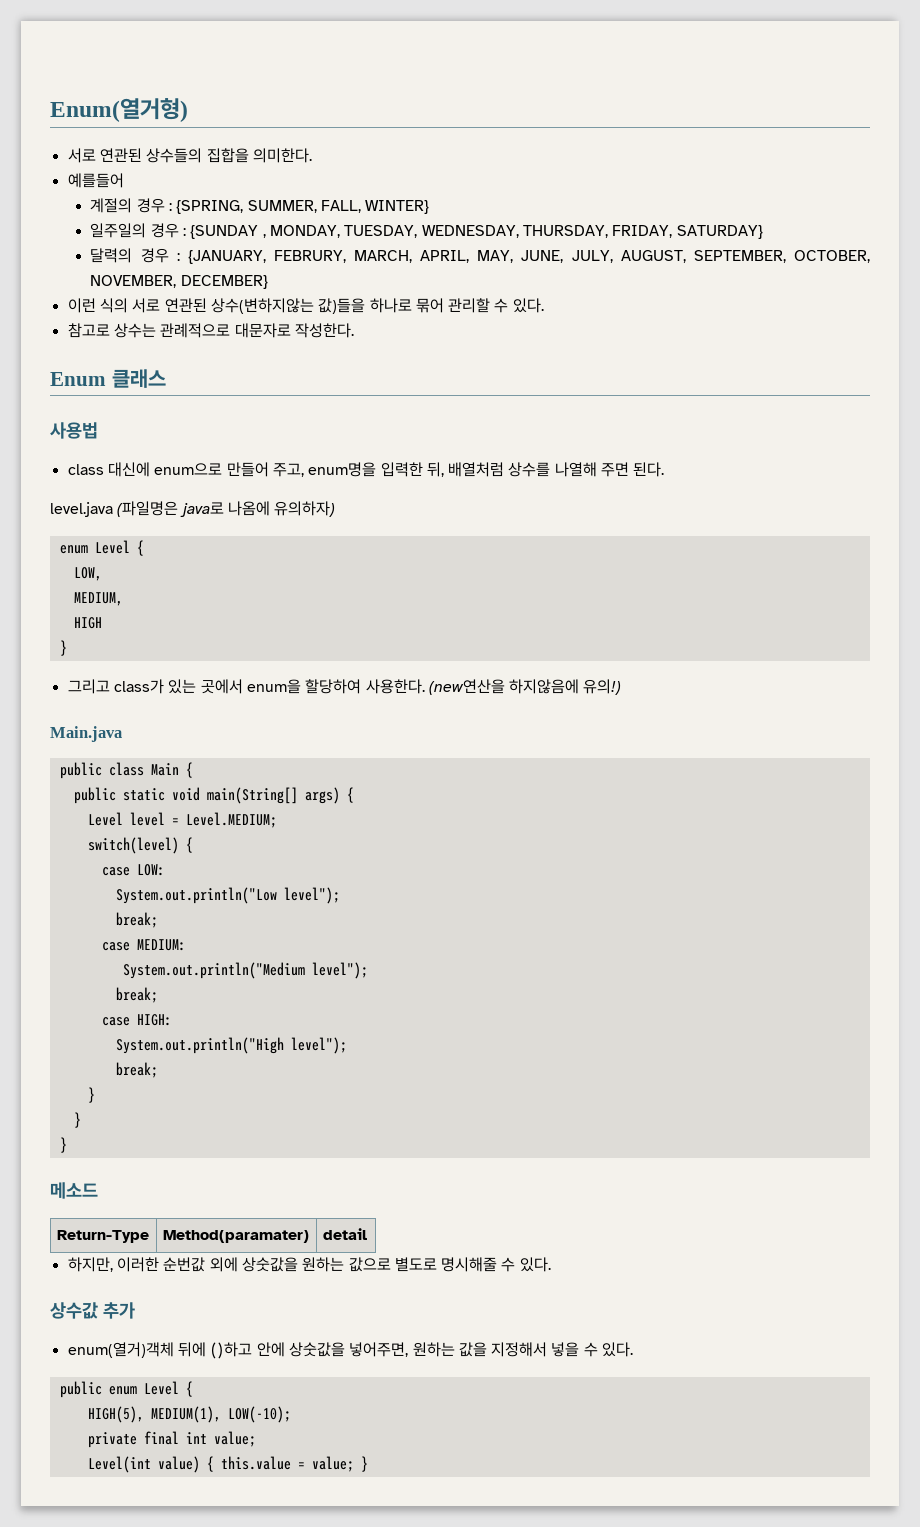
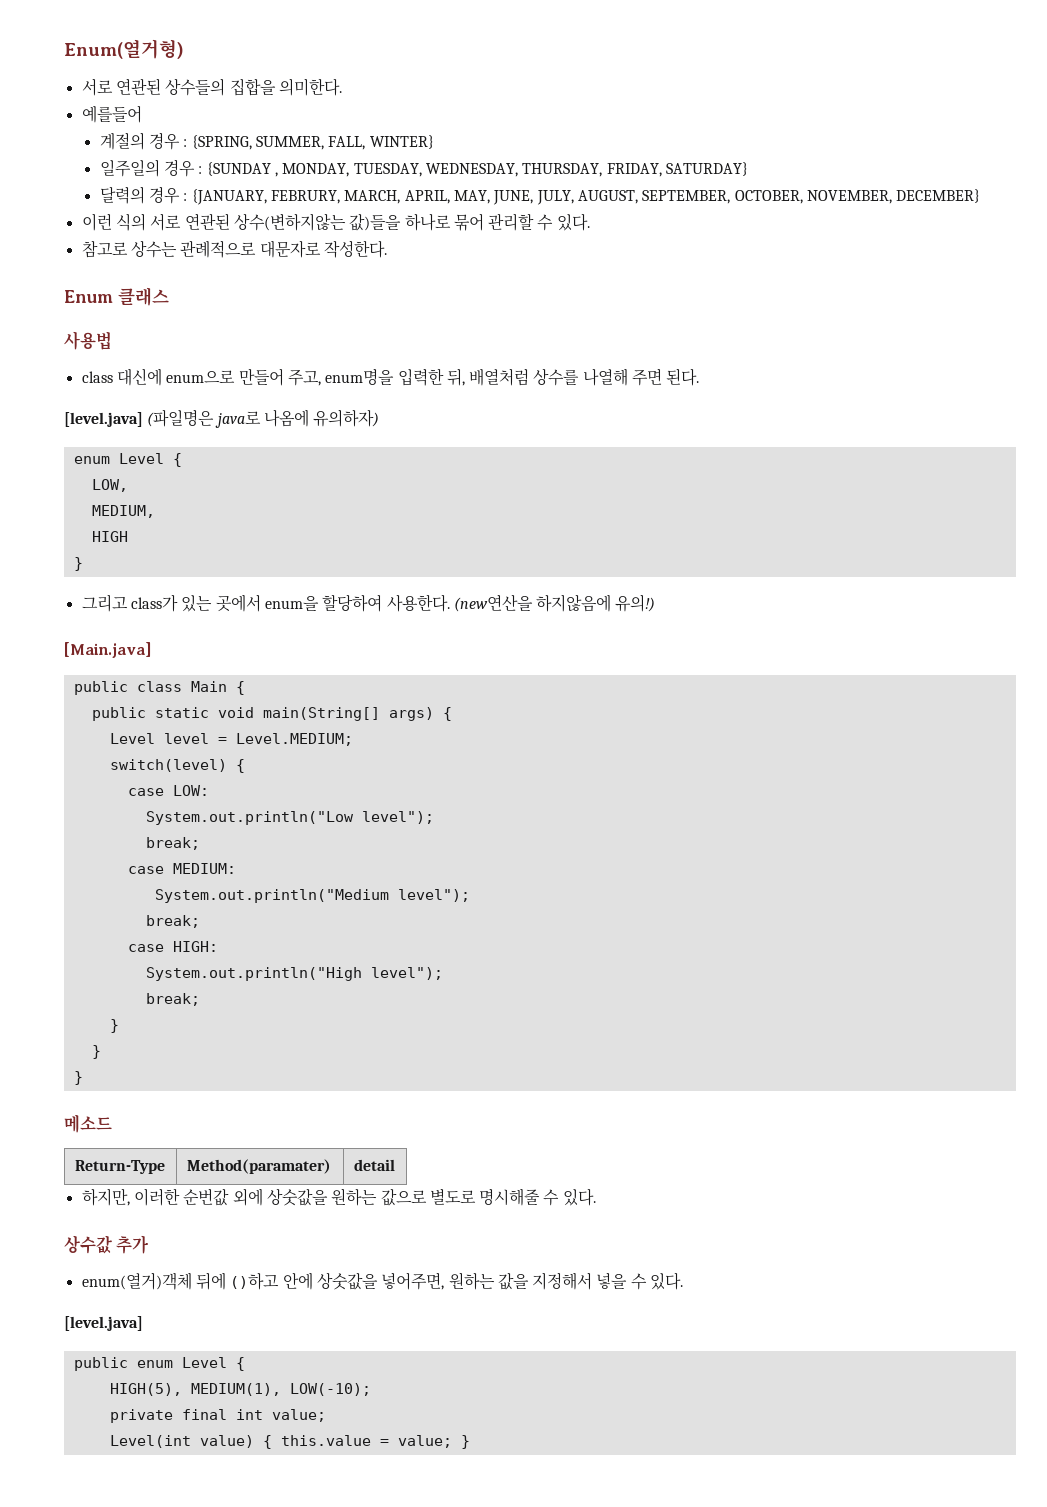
[50,502,113,517] level.java -> [64,412,143,427] [level.java]
[50,726,122,742] Main.java -> [64,642,151,658] [Main.java]
(634, 1349) none -> [64,1316,143,1331] // [level.java]

